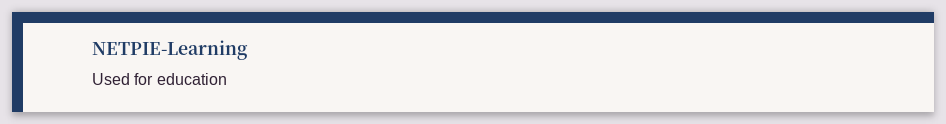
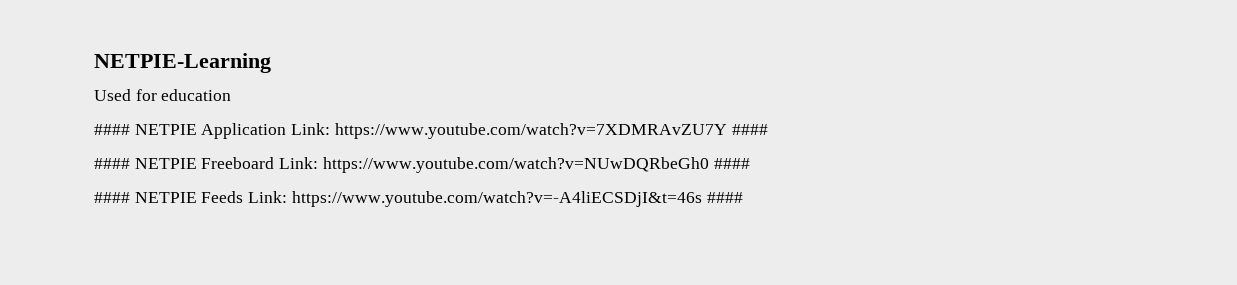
(227, 79) none -> [94,123,768,139] [94,157,750,173] [94,191,743,207] // #### NETPIE Application Link: https://www.youtube.com/watch?v=7XDMRAvZU7Y #### // #### NETPIE Freeboard Link: https://www.youtube.com/watch?v=NUwDQRbeGh0 #### // #### NETPIE Feeds Link: https://www.youtube.com/watch?v=-A4liECSDjI&t=46s ####

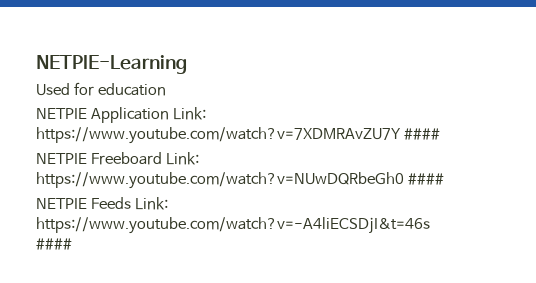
[94,124,130,135] #### -> (166, 89) none
[94,158,130,169] #### -> (440, 134) none
[94,192,130,203] #### -> (444, 179) none

